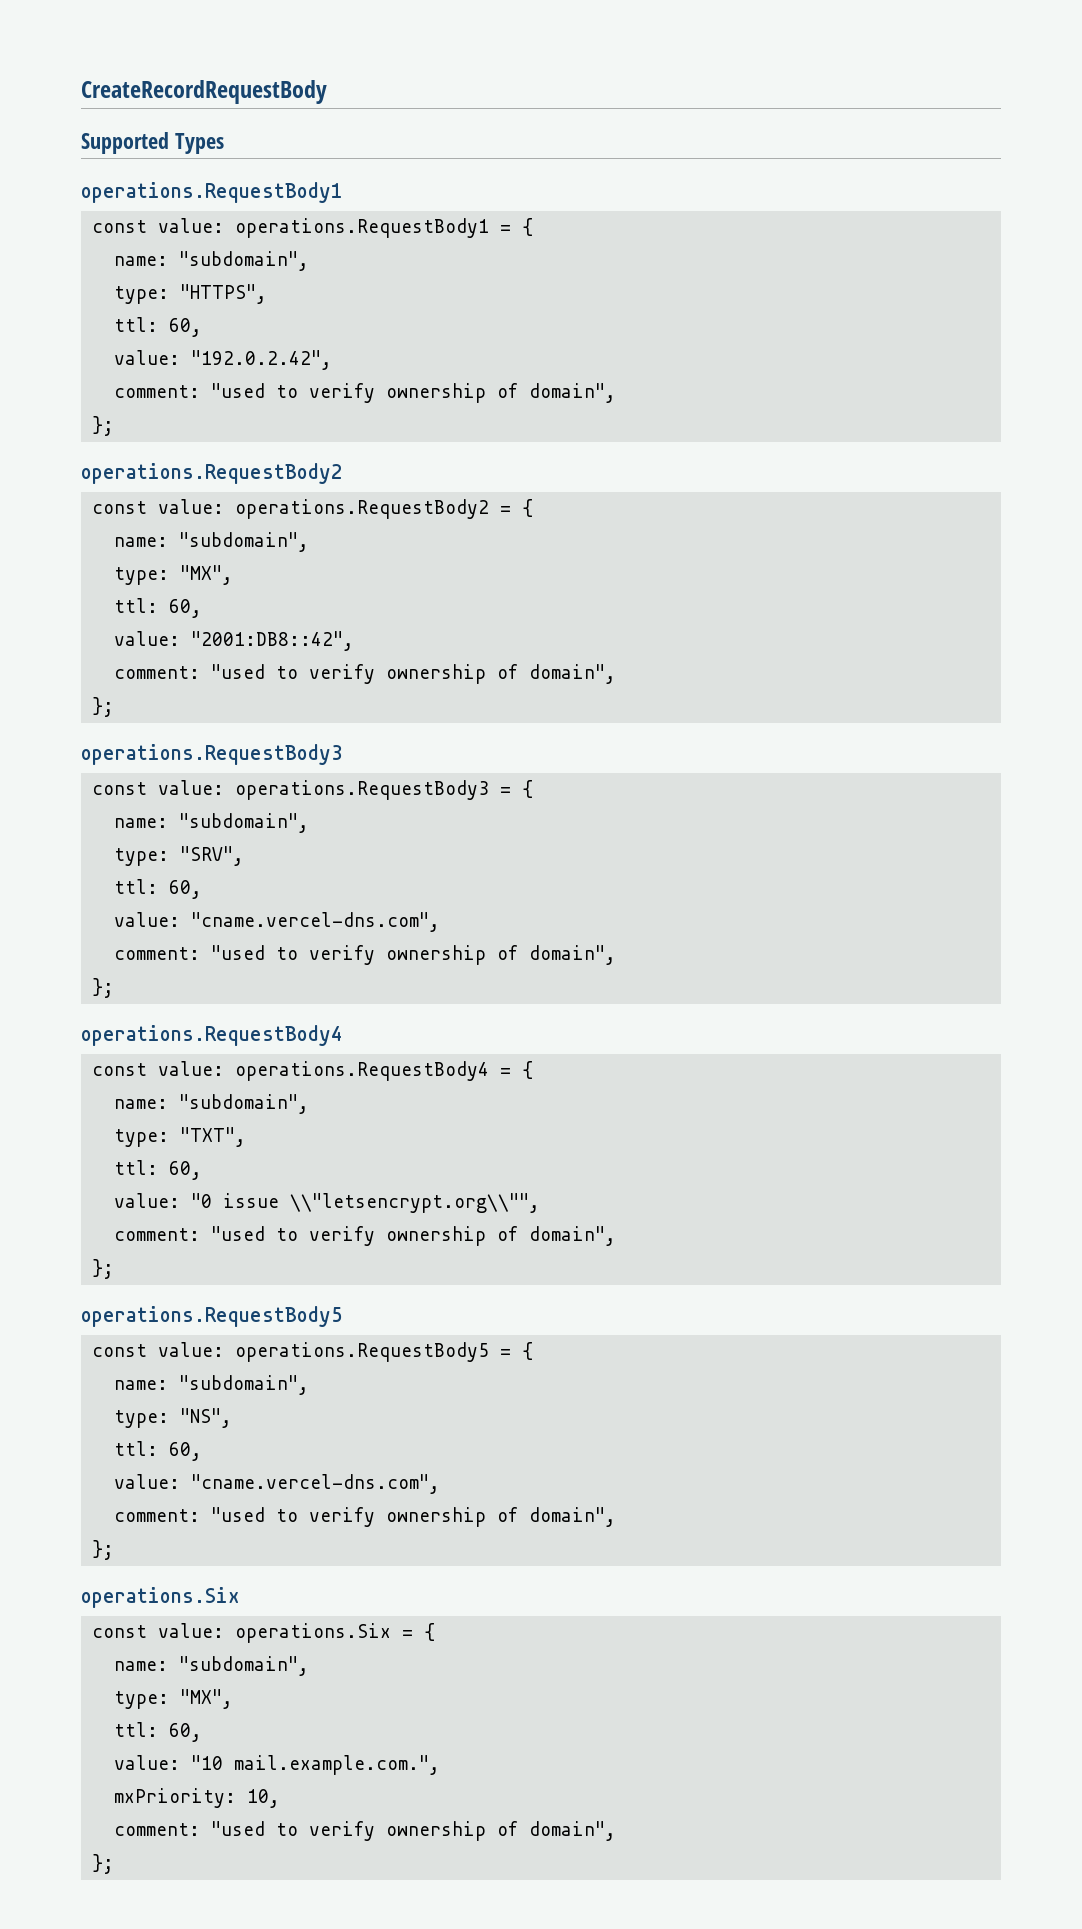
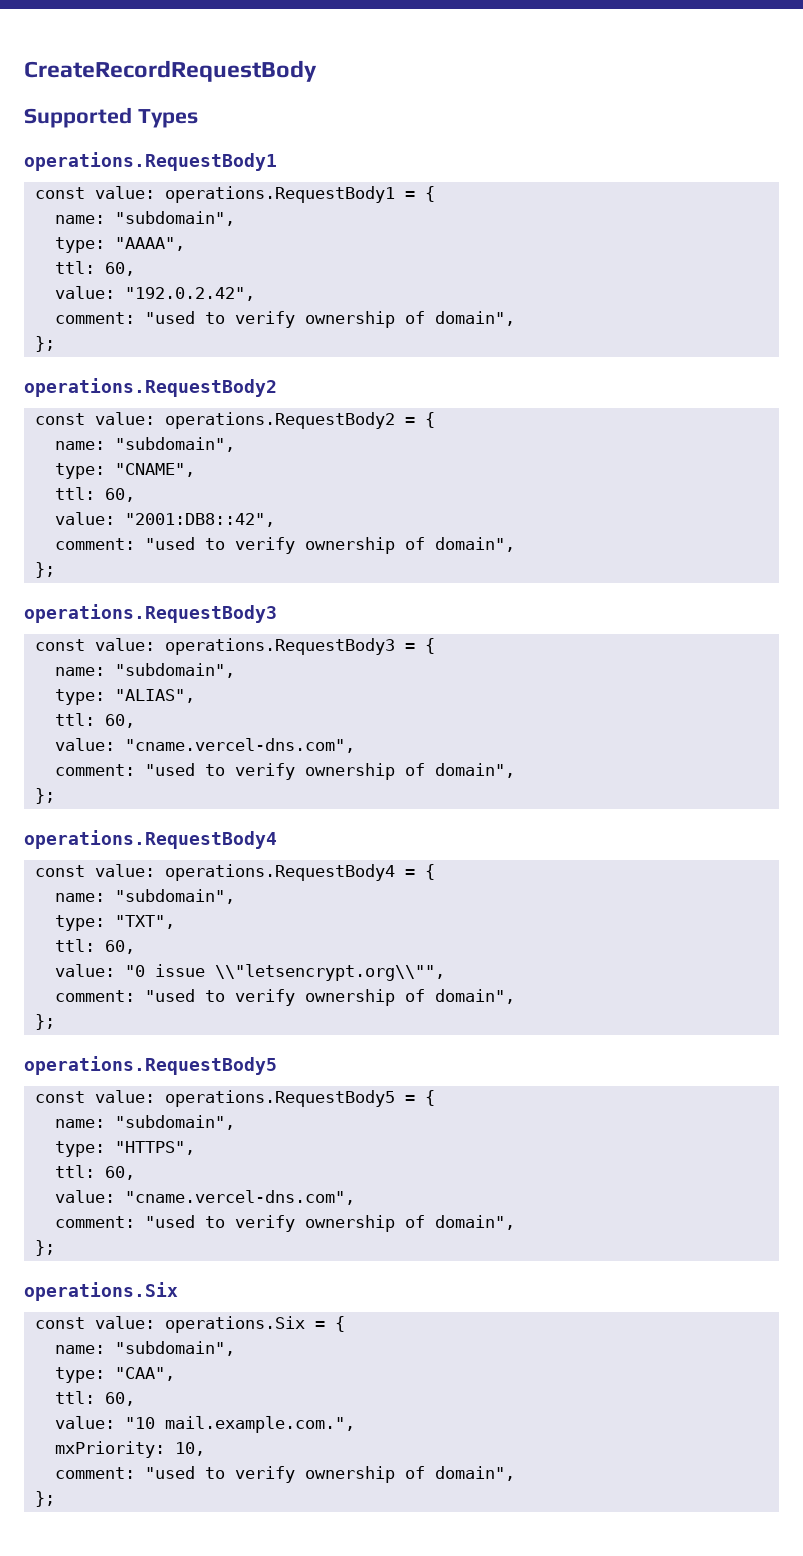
[180,284,268,304] "HTTPS", -> [114,237,185,251] "AAAA",
[180,565,234,585] "MX", -> [114,463,195,477] "CNAME",
[180,846,245,866] "SRV", -> [114,689,195,703] "ALIAS",
[180,1408,233,1428] "NS", -> [114,1141,195,1155] "HTTPS",
[180,1689,234,1709] "MX", -> [114,1367,175,1381] "CAA",

